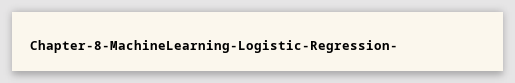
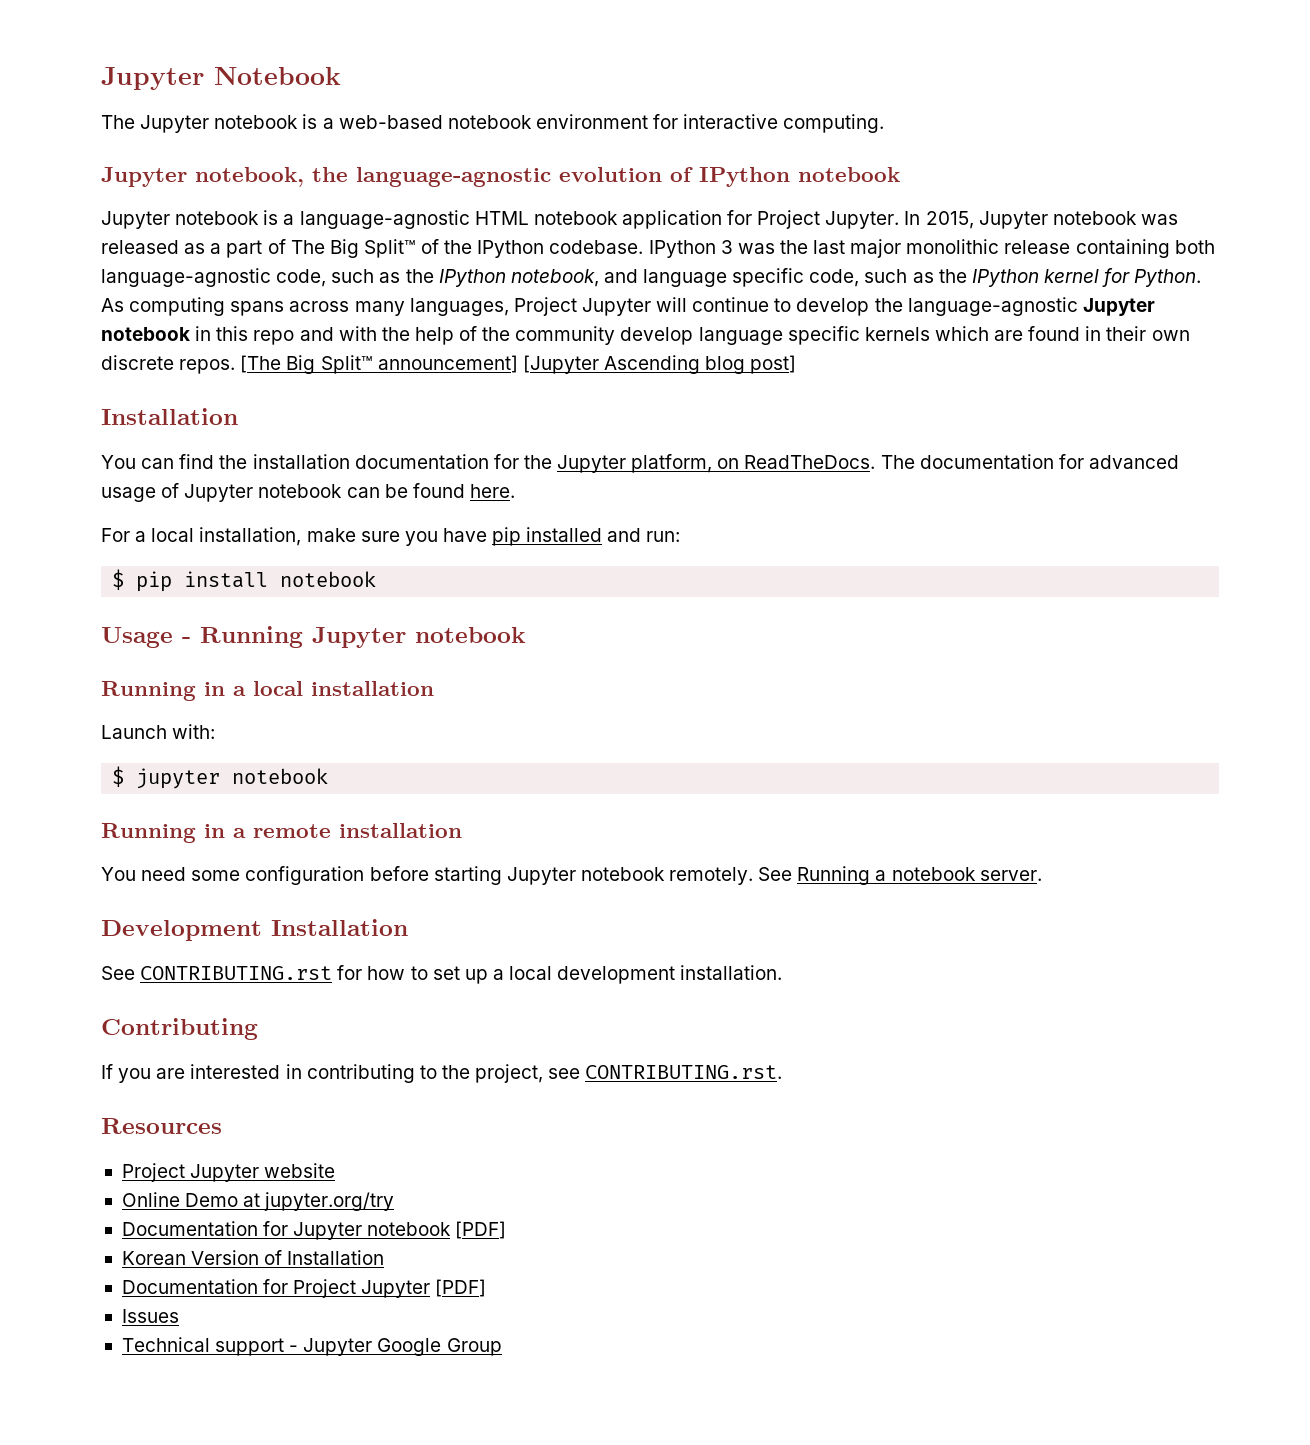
[30,40,398,53] Chapter-8-MachineLearning-Logistic-Regression- -> [101,67,341,90] [101,114,885,133] [101,167,900,187] [101,210,1178,229] [101,239,1215,258] [101,268,1202,287] [101,297,1155,316] [101,326,1190,345] [101,355,797,374] [101,408,238,425] [101,454,1179,473] [101,483,515,502] [101,527,681,546] [112,569,377,592] [101,626,526,648] [101,681,434,701] [101,724,216,739] [112,766,329,789] [101,823,462,843] [101,866,1042,885] [101,919,408,941] [101,965,783,984] [101,1018,258,1040] [101,1064,783,1083] [101,1118,222,1134] [121,1163,336,1182] [121,1192,395,1211] [121,1221,507,1240] [121,1250,385,1265] [121,1279,487,1298] [121,1309,179,1323] [121,1337,502,1356] Jupyter Notebook // The Jupyter notebook is a web-based notebook environment for interactive computing. // Jupyter notebook, the language-agnostic evolution of IPython notebook // Jupyter notebook is a language-agnostic HTML notebook application for Project Jupyter. In 2015, Jupyter notebook was released as a part of The Big Split™ of the IPython codebase. IPython 3 was the last major monolithic release containing both language-agnostic code, such as the IPython notebook, and language specific code, such as the IPython kernel for Python. As computing spans across many languages, Project Jupyter will continue to develop the language-agnostic Jupyter notebook in this repo and with the help of the community develop language specific kernels which are found in their own discrete repos. [The Big Split™ announcement] [Jupyter Ascending blog post] // Installation // You can find the installation documentation for the Jupyter platform, on ReadTheDocs. The documentation for advanced usage of Jupyter notebook can be found here. // For a local installation, make sure you have pip installed and run: // $ pip install notebook // Usage - Running Jupyter notebook // Running in a local installation // Launch with: // $ jupyter notebook // Running in a remote installation // You need some configuration before starting Jupyter notebook remotely. See Running a notebook server. // Development Installation // See CONTRIBUTING.rst for how to set up a local development installation. // Contributing // If you are interested in contributing to the project, see CONTRIBUTING.rst. // Resources // Project Jupyter website // Online Demo at jupyter.org/try // Documentation for Jupyter notebook [PDF] // Korean Version of Installation // Documentation for Project Jupyter [PDF] // Issues // Technical support - Jupyter Google Group

